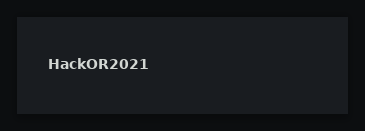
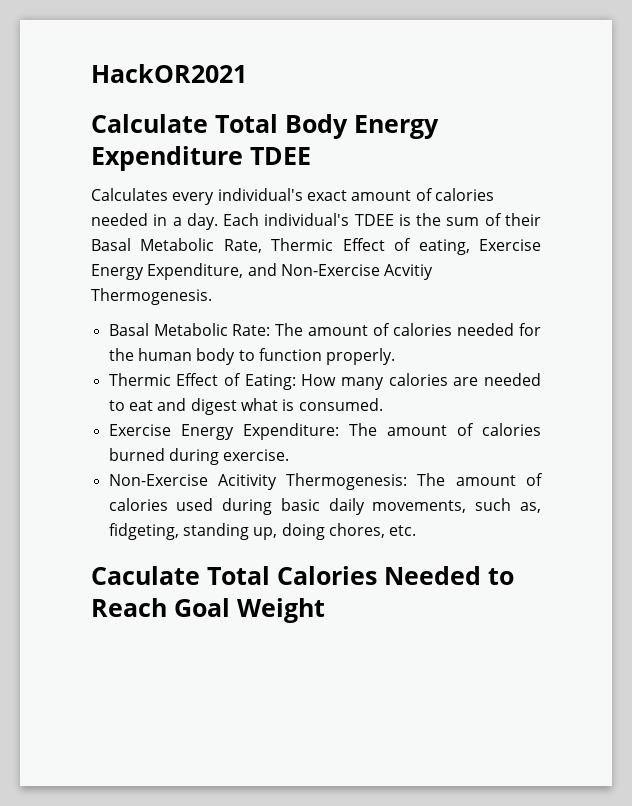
(149, 63) none -> [91,114,439,139] [91,146,311,171] [91,188,494,205] [91,213,541,230] [91,238,541,255] [91,263,434,280] [91,288,212,305] [108,323,541,336] [108,348,396,365] [108,373,541,390] [108,398,383,415] [108,423,541,440] [108,448,290,465] [108,473,543,490] [108,498,541,515] [108,523,417,540] [91,566,514,585] [91,598,325,623] // Calculate Total Body Energy Expenditure TDEE // Calculates every individual's exact amount of calories needed in a day. Each individual's TDEE is the sum of their Basal Metabolic Rate, Thermic Effect of eating, Exercise Energy Expenditure, and Non-Exercise Acvitiy Thermogenesis. // Basal Metabolic Rate: The amount of calories needed for the human body to function properly. // Thermic Effect of Eating: How many calories are needed to eat and digest what is consumed. // Exercise Energy Expenditure: The amount of calories burned during exercise. // Non-Exercise Acitivity Thermogenesis: The amount of calories used during basic daily movements, such as, fidgeting, standing up, doing chores, etc. // Caculate Total Calories Needed to Reach Goal Weight

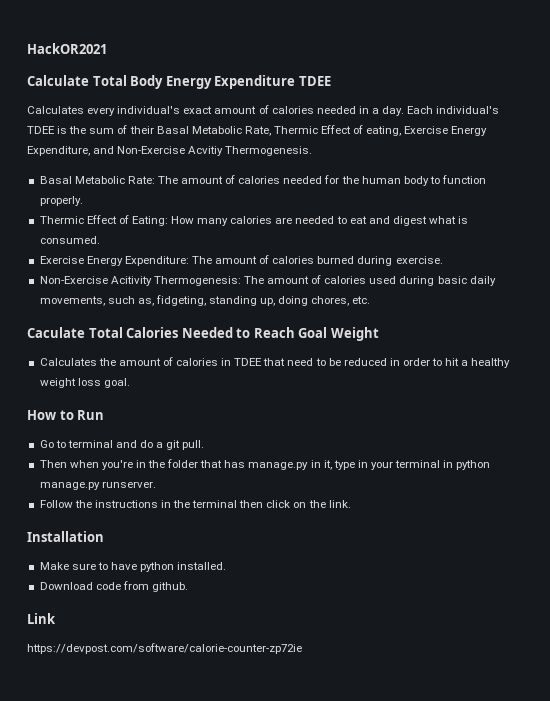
(325, 610) none -> [39,357,511,368] [39,378,130,388] [27,410,105,420] [39,440,205,450] [39,459,491,470] [39,481,156,490] [39,500,351,508] [27,531,104,542] [39,562,227,572] [39,581,188,592] [27,613,56,624] [27,643,302,654] // Calculates the amount of calories in TDEE that need to be reduced in order to hit a healthy weight loss goal. // How to Run // Go to terminal and do a git pull. // Then when you're in the folder that has manage.py in it, type in your terminal in python manage.py runserver. // Follow the instructions in the terminal then click on the link. // Installation // Make sure to have python installed. // Download code from github. // Link // https://devpost.com/software/calorie-counter-zp72ie

